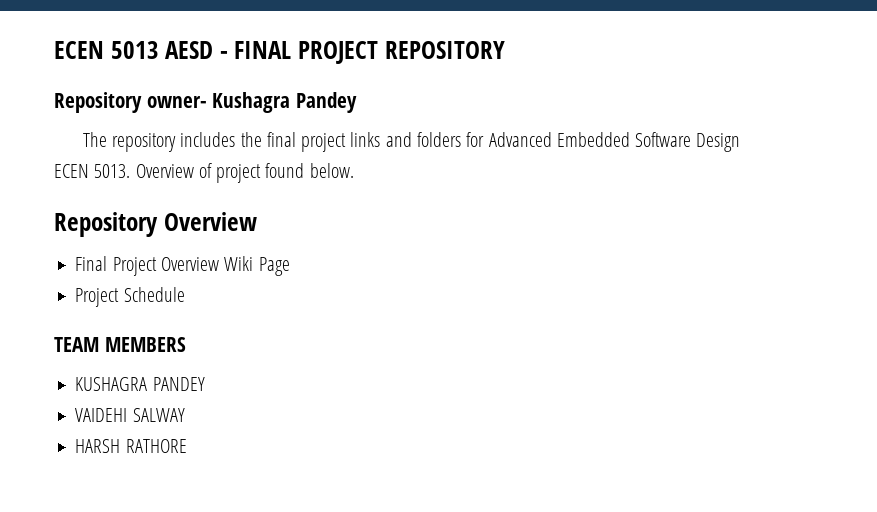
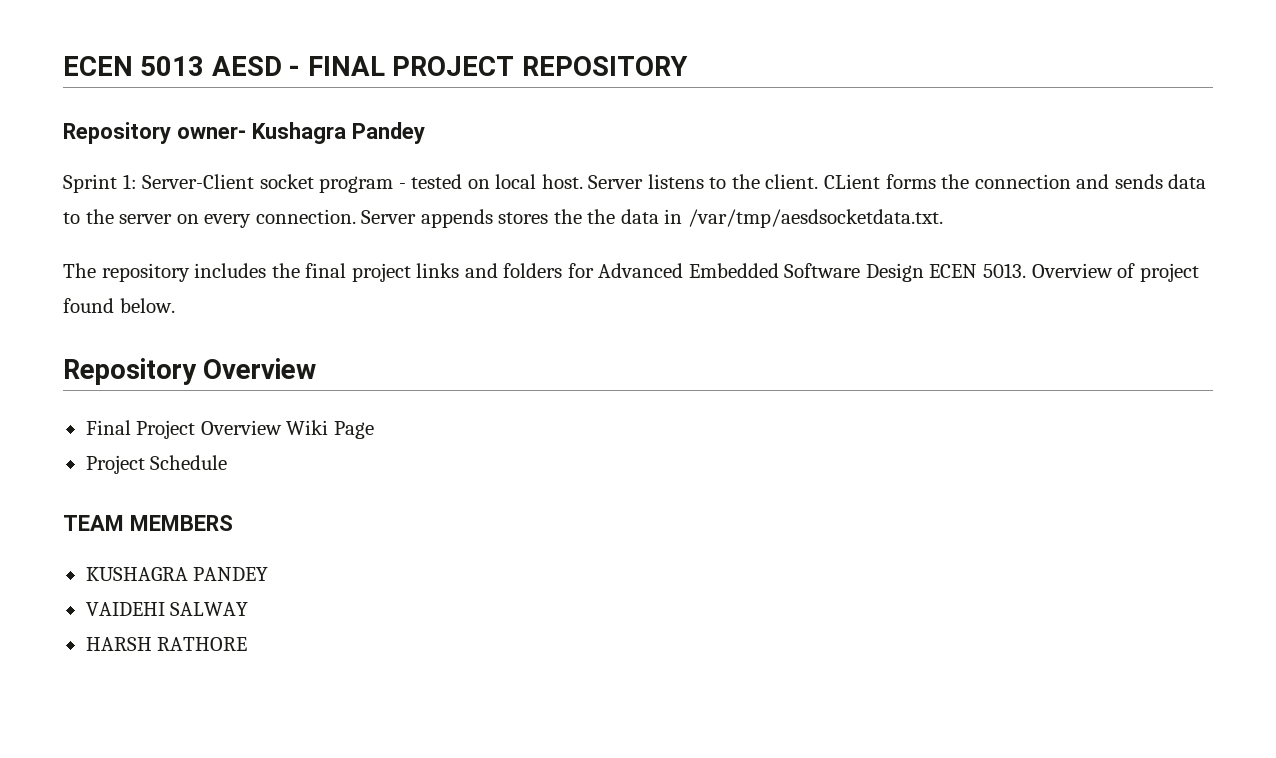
(358, 102) none -> [63,174,1207,193] [63,209,943,228] // Sprint 1: Server-Client socket program - tested on local host. Server listens to the client. CLient forms the connection and sends data to the server on every connection. Server appends stores the the data in /var/tmp/aesdsocketdata.txt.

